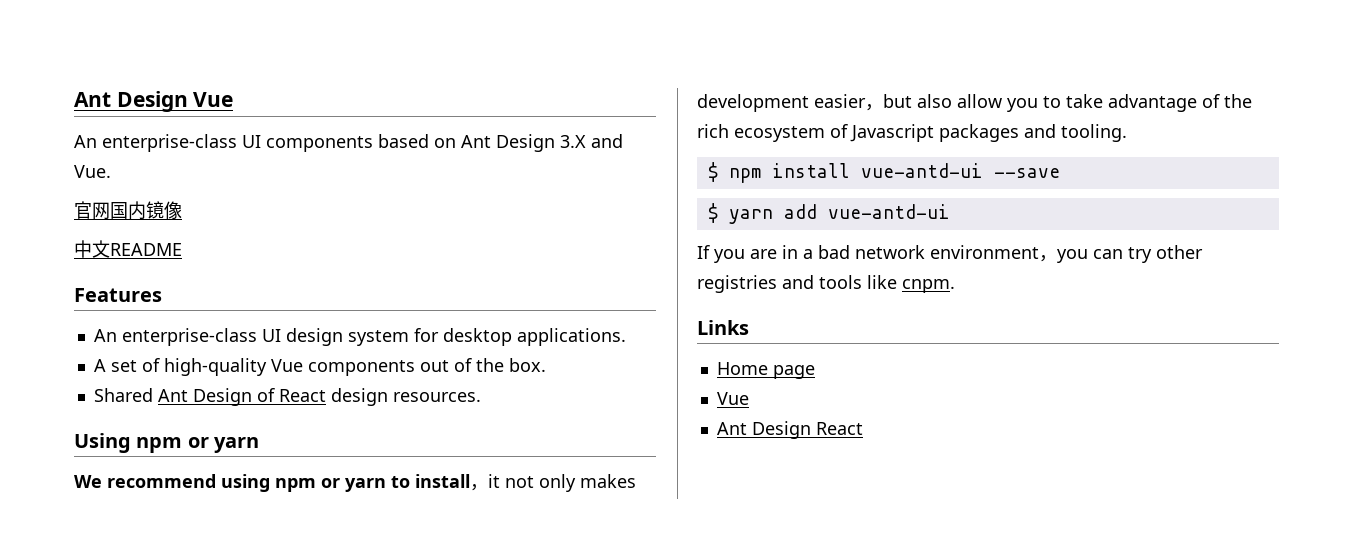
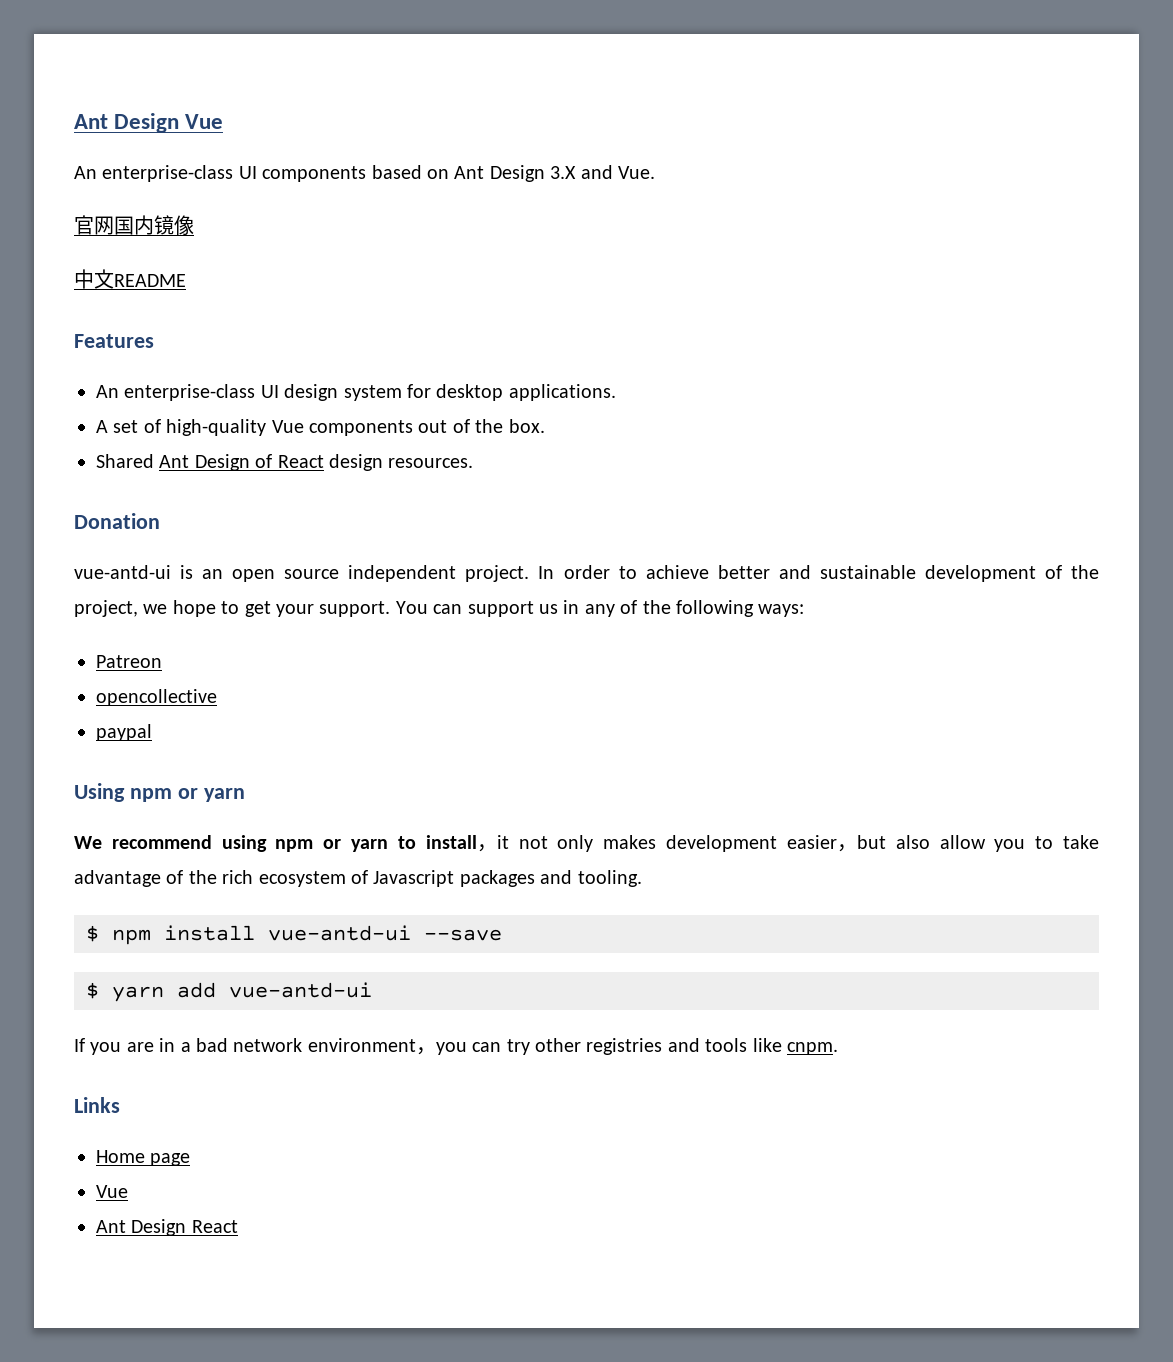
(481, 397) none -> [74,513,160,529] [74,565,1099,582] [74,600,805,617] [96,655,162,668] [96,689,217,706] [96,724,152,741] // Donation // vue-antd-ui is an open source independent project. In order to achieve better and sustainable development of the project, we hope to get your support. You can support us in any of the following ways: // Patreon // opencollective // paypal

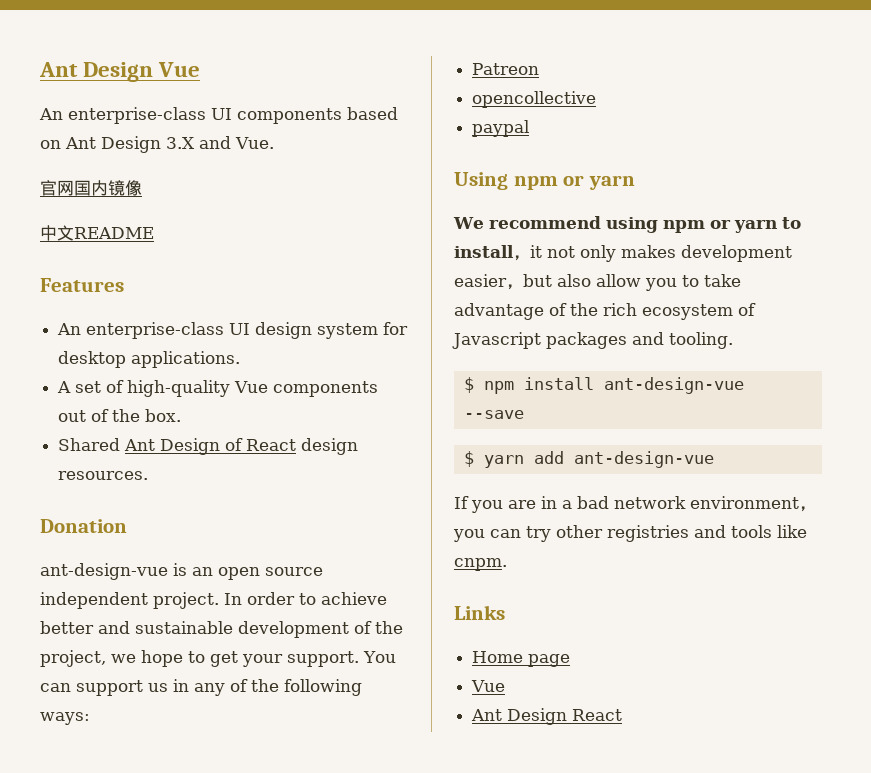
[74,565,171,579] vue-antd-ui -> [40,563,168,580] ant-design-vue
[268,925,411,941] vue-antd-ui -> [603,377,744,394] ant-design-vue
[229,982,372,998] vue-antd-ui -> [573,451,714,468] ant-design-vue

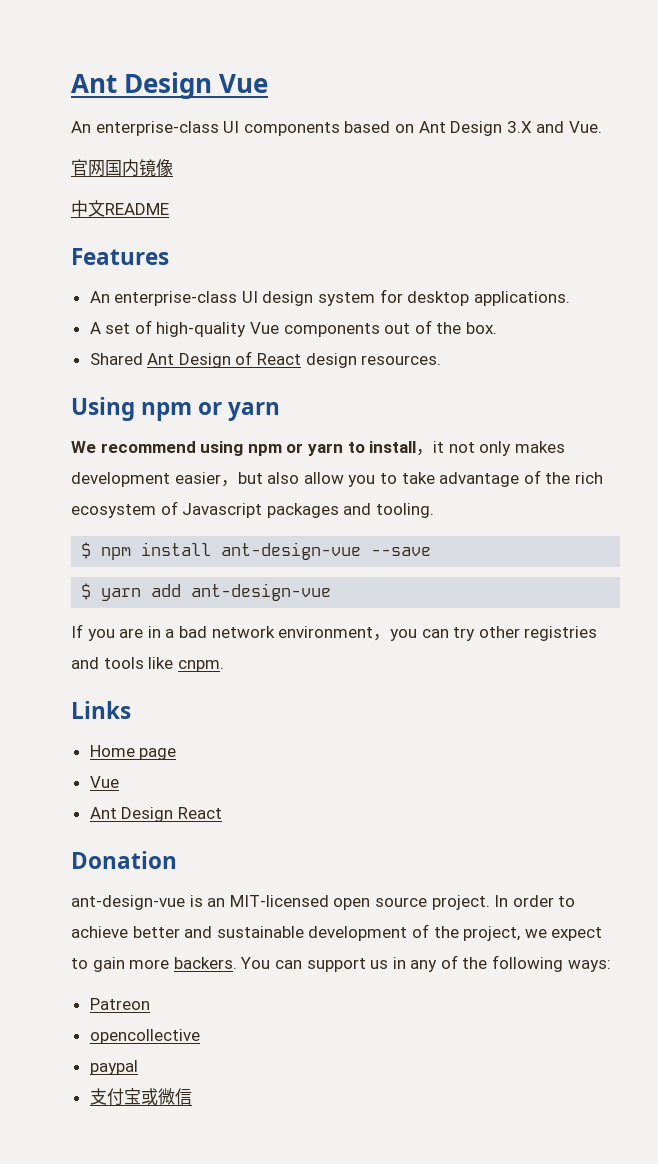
[40,519,127,533] [40,563,323,580] [40,592,387,609] [40,621,403,638] [40,650,396,667] [40,679,362,696] [40,712,90,725] [472,63,540,75] [472,91,597,108] [472,120,530,137] // Donation // ant-design-vue is an open source independent project. In order to achieve better and sustainable development of the project, we hope to get your support. You can support us in any of the following ways: // Patreon // opencollective // paypal -> (442, 360) none
(623, 715) none -> [71,851,177,869] [71,895,576,910] [71,924,603,941] [71,955,611,972] [89,998,150,1010] [89,1029,200,1044] [89,1060,138,1075] [89,1088,192,1106] // Donation // ant-design-vue is an MIT-licensed open source project. In order to achieve better and sustainable development of the project, we expect to gain more backers. You can support us in any of the following ways: // Patreon // opencollective // paypal // 支付宝或微信

